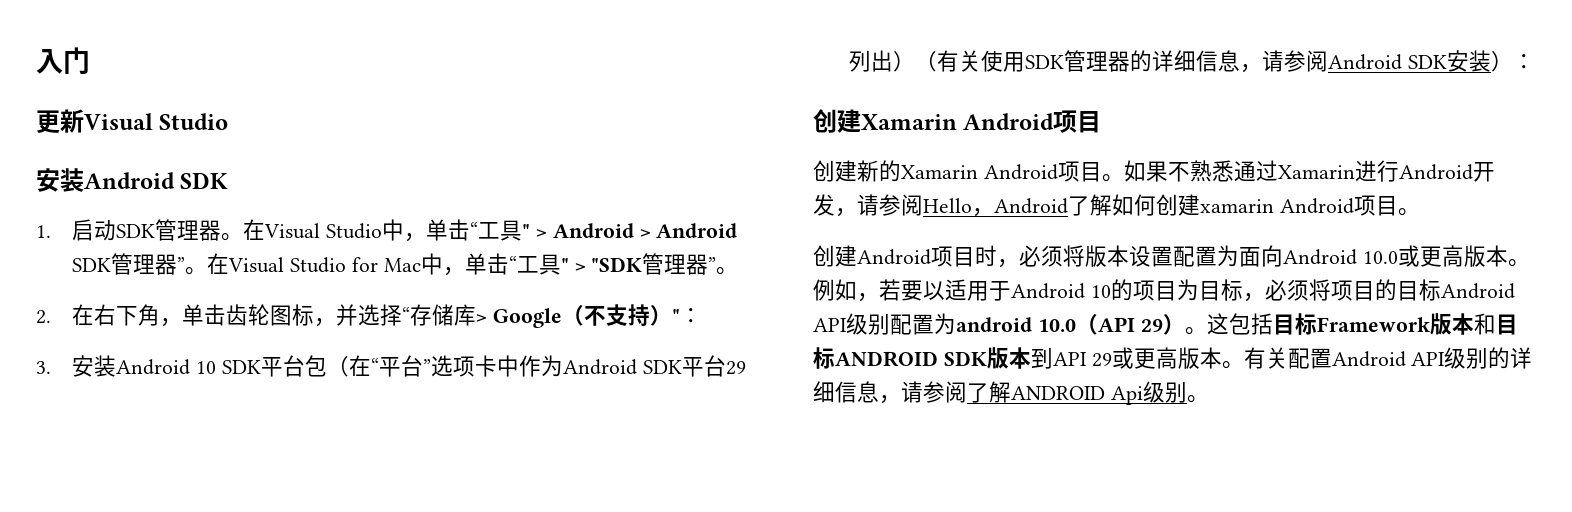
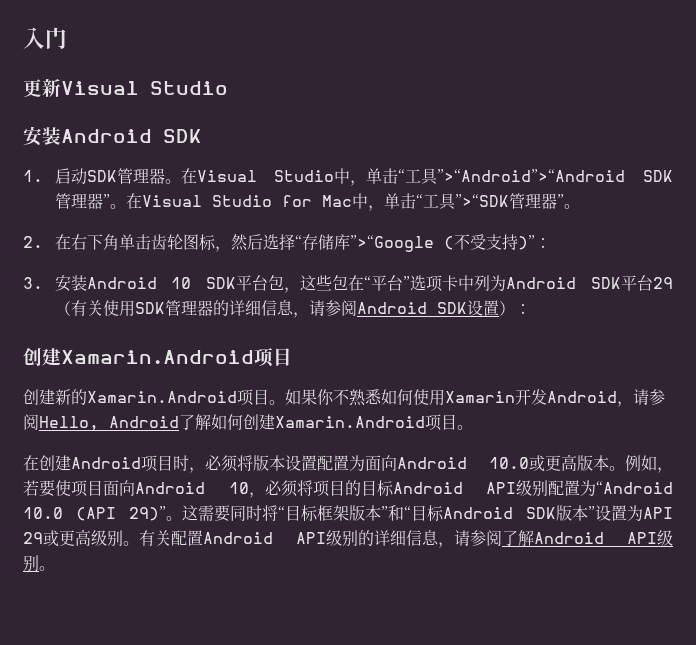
[522,223,738,238] " > Android > Android -> [437,169,626,182] ”>“Android”>“Android
[560,257,643,272] " > "SDK -> [454,194,509,207] ”>“SDK
[160,318,183,327] ， -> (119, 242) none
[336,304,359,326] 并 -> [230,234,263,251] 然后
[476,304,681,328] > Google（不支持）" -> [349,234,535,252] ”>“Google (不受支持)”
[326,356,349,377] （ -> [284,275,349,293] ，这些包
[518,355,541,377] 作 -> [474,275,491,291] 列
[849,50,916,72] 列出） -> (674, 283) none
[1447,50,1492,72] 安装 -> [466,300,499,316] 设置
[861,113,1055,130] Xamarin Android -> [61,350,254,364] Xamarin.Android
[901,164,1058,180] Xamarin Android -> [87,391,237,403] Xamarin.Android
[1167,160,1495,182] [813,194,994,217] 不熟悉通过Xamarin进行Android开发，请参阅Hello， -> [317,389,665,407] [23,414,99,431] 你不熟悉如何使用Xamarin开发Android，请参阅Hello,
[1200,198,1354,214] xamarin Android -> [275,416,425,428] Xamarin.Android
(1420, 212) none -> [23,455,39,471] 在
[923,279,1243,301] 以适用于Android 10的项目为目标 -> [55,480,249,497] 使项目面向Android 10
[956,313,1518,335] [813,347,1053,369] android 10.0（API 29）。这包括目标Framework版本和目标ANDROID SDK版本到 -> [596,481,673,494] [23,505,643,522] “Android 10.0 (API 29)”。这需要同时将“目标框架版本”和“目标Android SDK版本”设置为
[1177,347,1222,369] 版本 -> [91,530,123,546] 级别
[1011,386,1143,405] ANDROID Api -> [534,532,657,544] Android API

